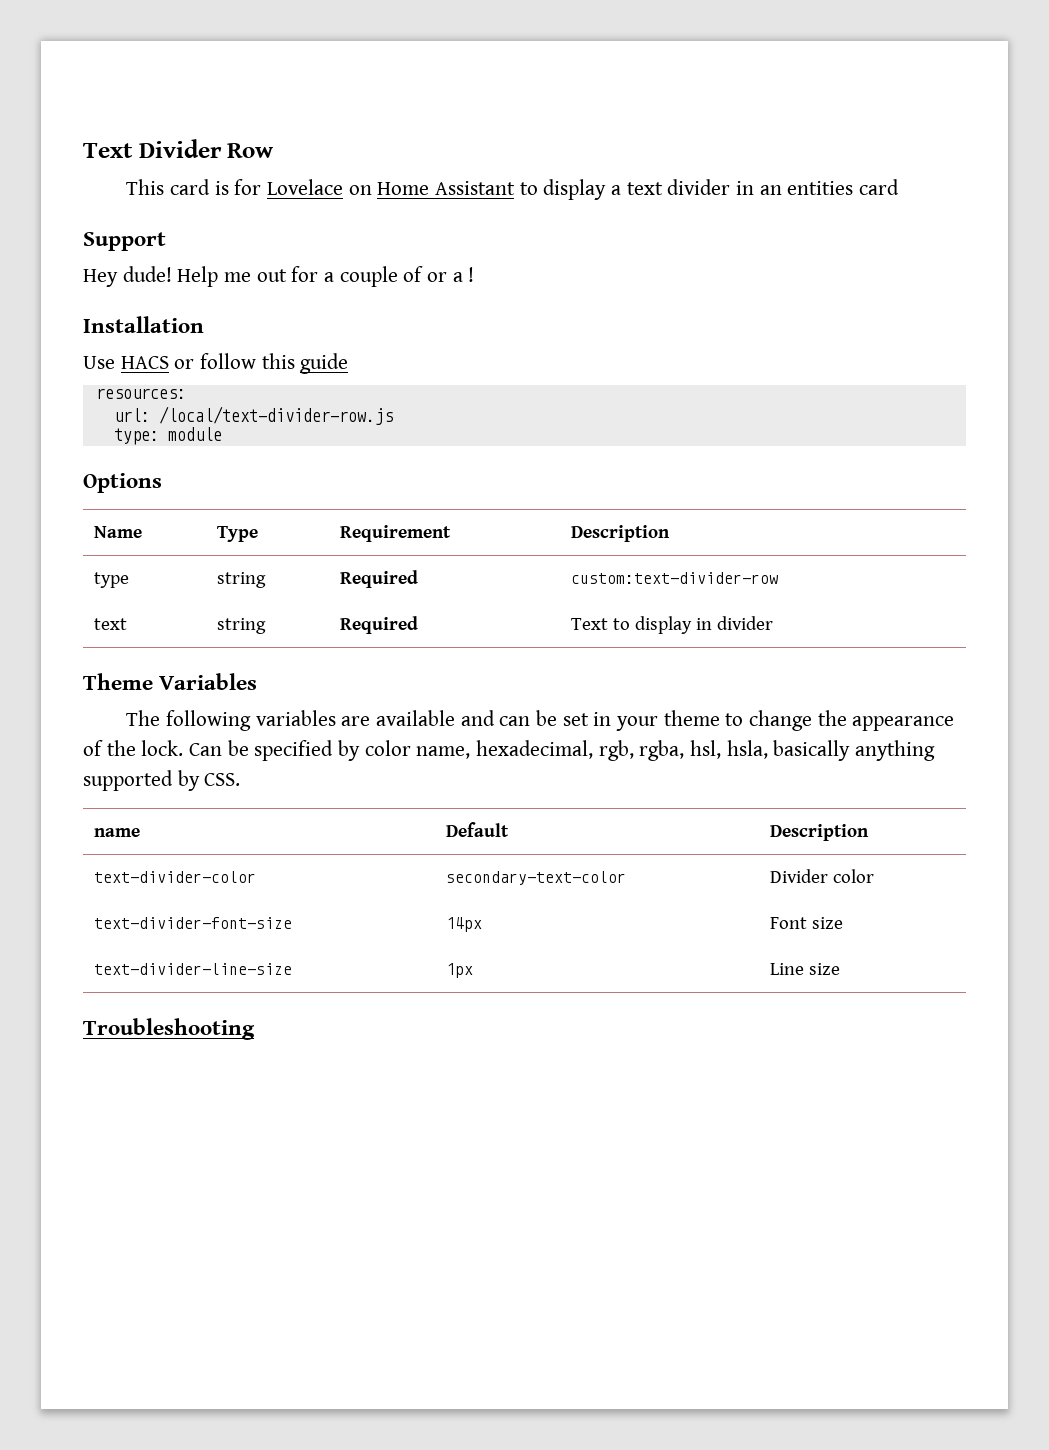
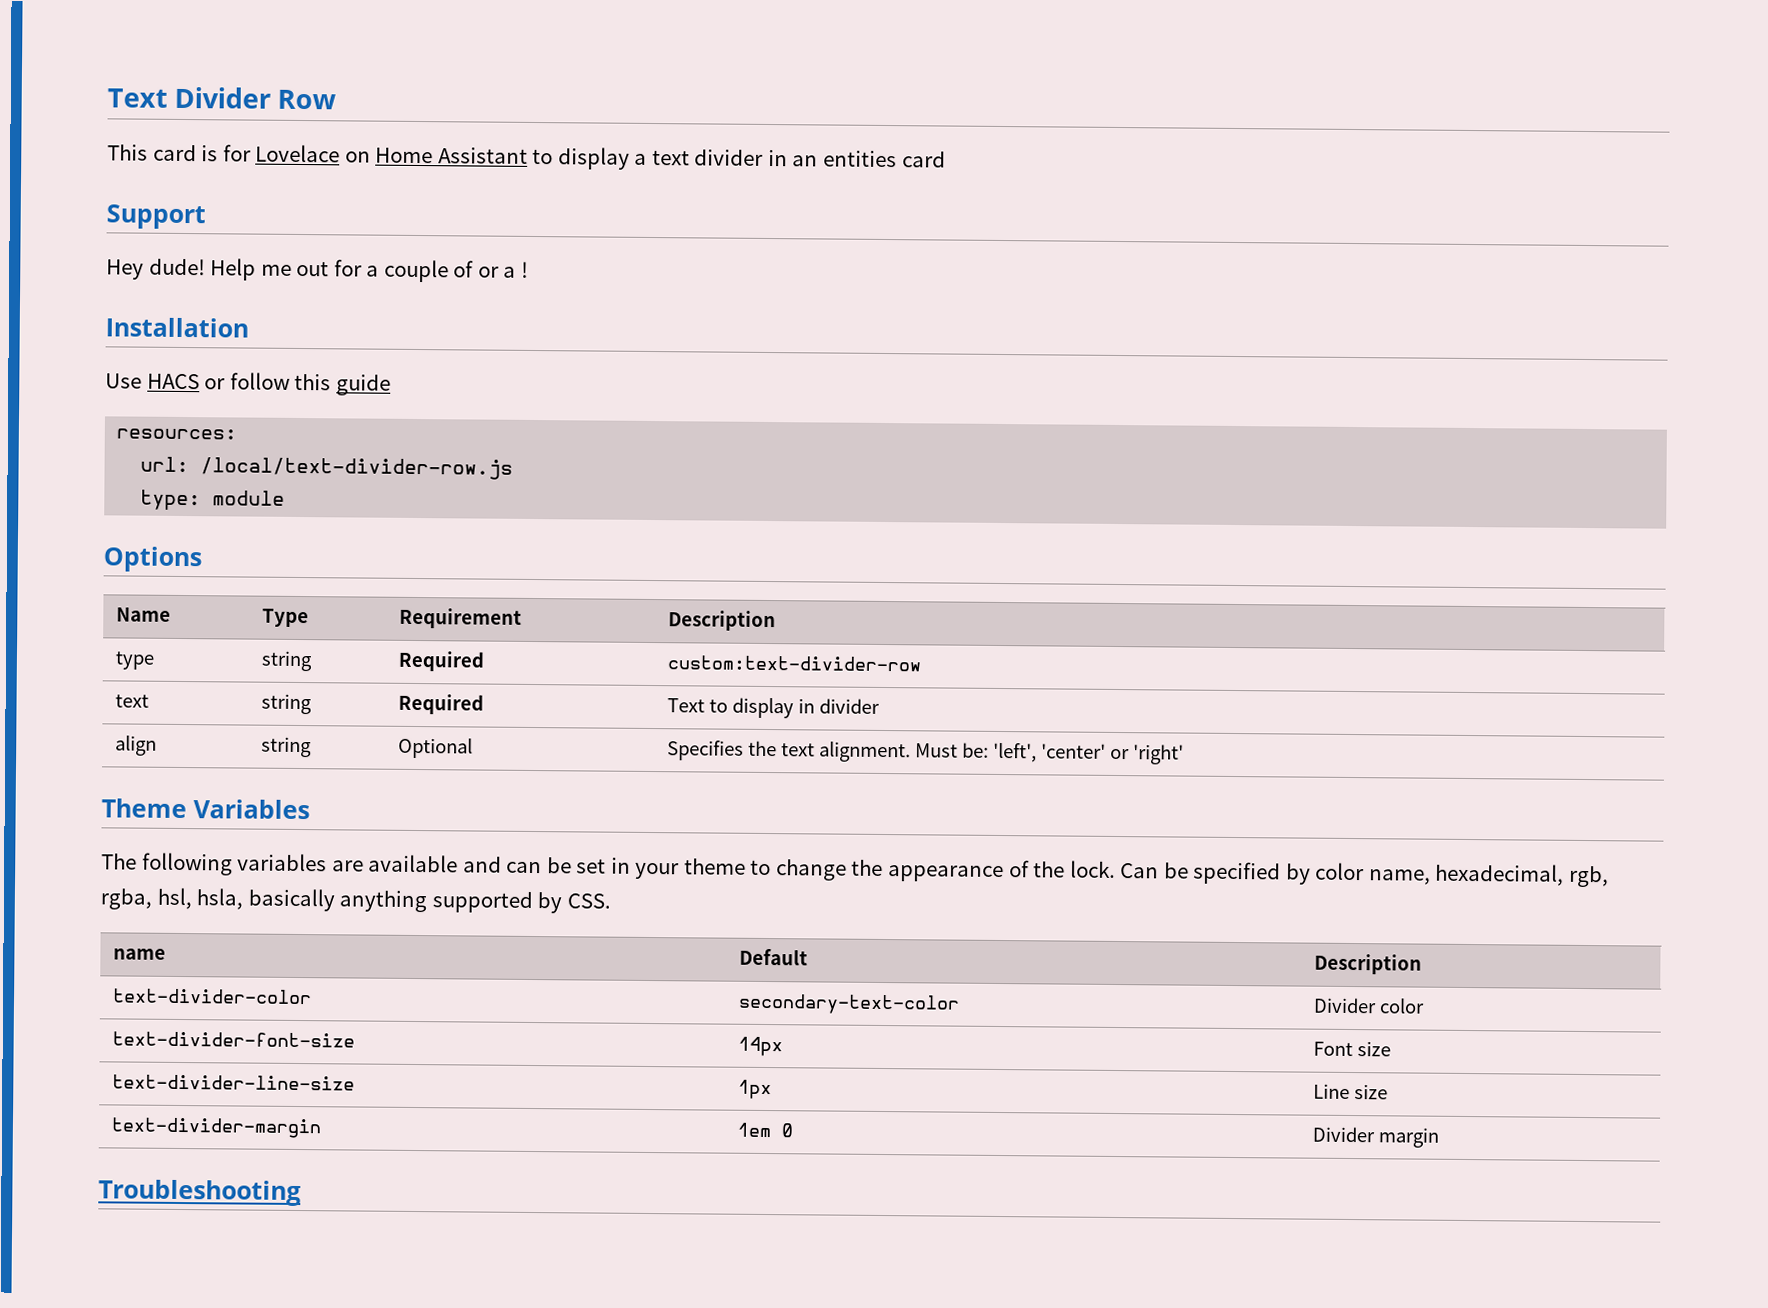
(774, 623) none -> [114,735,157,756] [260,736,312,758] [397,737,473,759] [666,740,1184,765] // align | string | Optional | Specifies the text alignment. Must be: 'left', 'center' or 'right'
(840, 969) none -> [110,1117,322,1139] [736,1122,793,1138] [1311,1126,1439,1148] // text-divider-margin | 1em 0 | Divider margin

